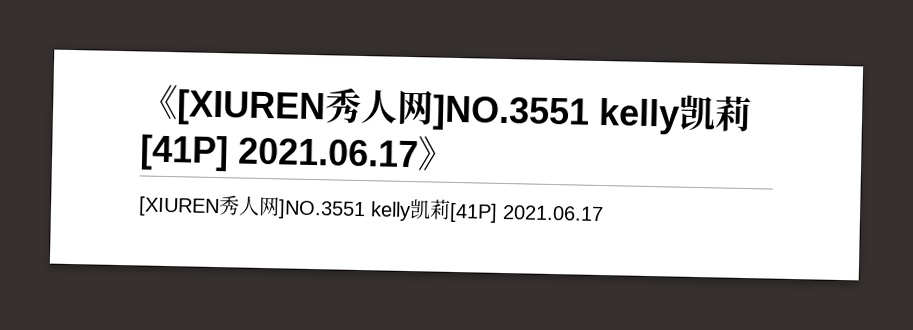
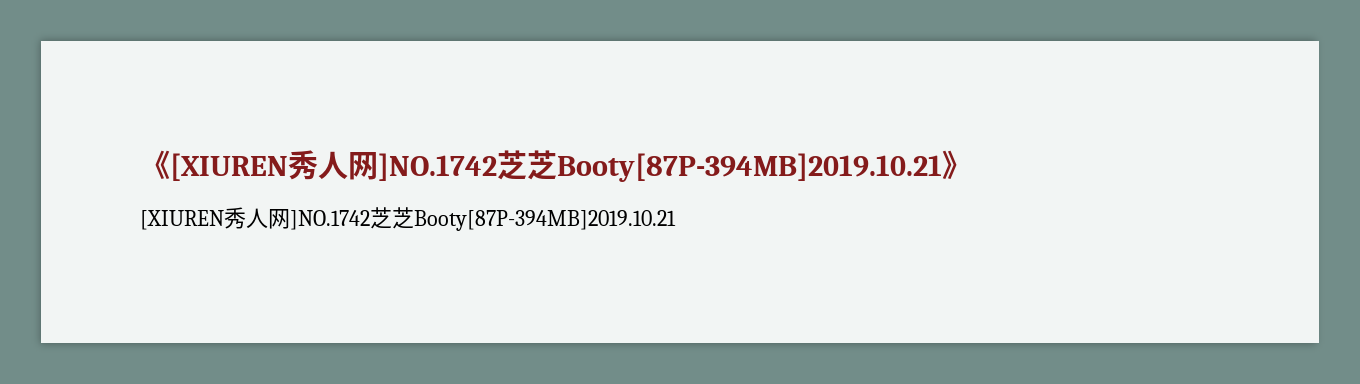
[432,94,752,135] [139,134,455,172] [138,195,604,223] ]NO.3551 kelly凯莉[41P] 2021.06.17》 // [XIUREN秀人网]NO.3551 kelly凯莉[41P] 2021.06.17 -> [378,150,972,182] [140,207,676,231] ]NO.1742芝芝Booty[87P-394MB]2019.10.21》 // [XIUREN秀人网]NO.1742芝芝Booty[87P-394MB]2019.10.21

